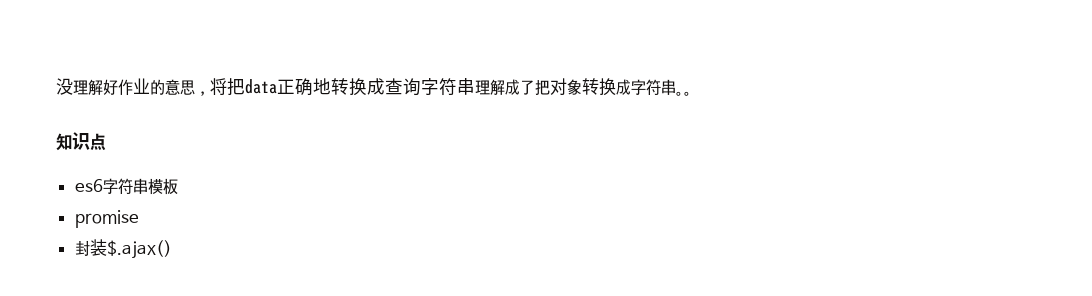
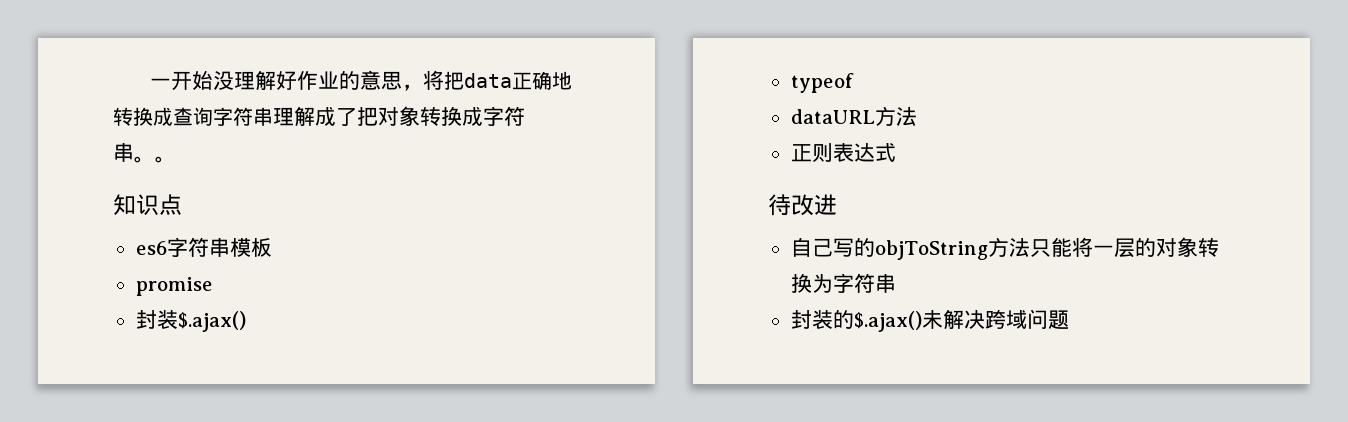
(56, 86) none -> [149,70,213,91] 一开始
(172, 249) none -> [790,73,854,93] [790,106,917,126] [790,142,896,162] [768,194,837,216] [790,237,1219,260] [790,273,896,293] [790,309,1069,332] // typeof // dataURL方法 // 正则表达式 // 待改进 // 自己写的objToString方法只能将一层的对象转换为字符串 // 封装的$.ajax()未解决跨域问题

